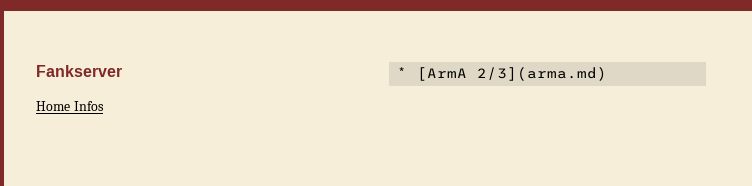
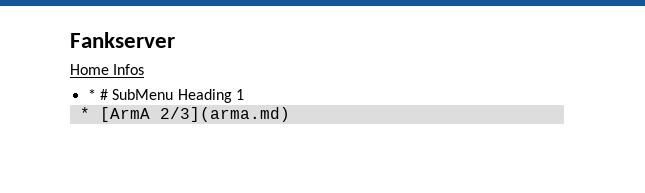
(104, 106) none -> [87,89,244,103] // * # SubMenu Heading 1

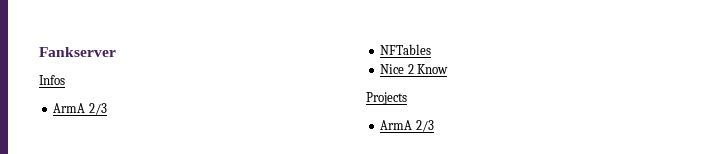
[70,64,109,75] Home -> (116, 52) none
[87,89,244,103] [79,107,290,122] * # SubMenu Heading 1 // * [ArmA 2/3](arma.md) -> [53,103,107,115] [380,44,432,55] [380,64,449,74] [366,92,407,105] [380,120,434,132] ArmA 2/3 // NFTables // Nice 2 Know // Projects // ArmA 2/3

